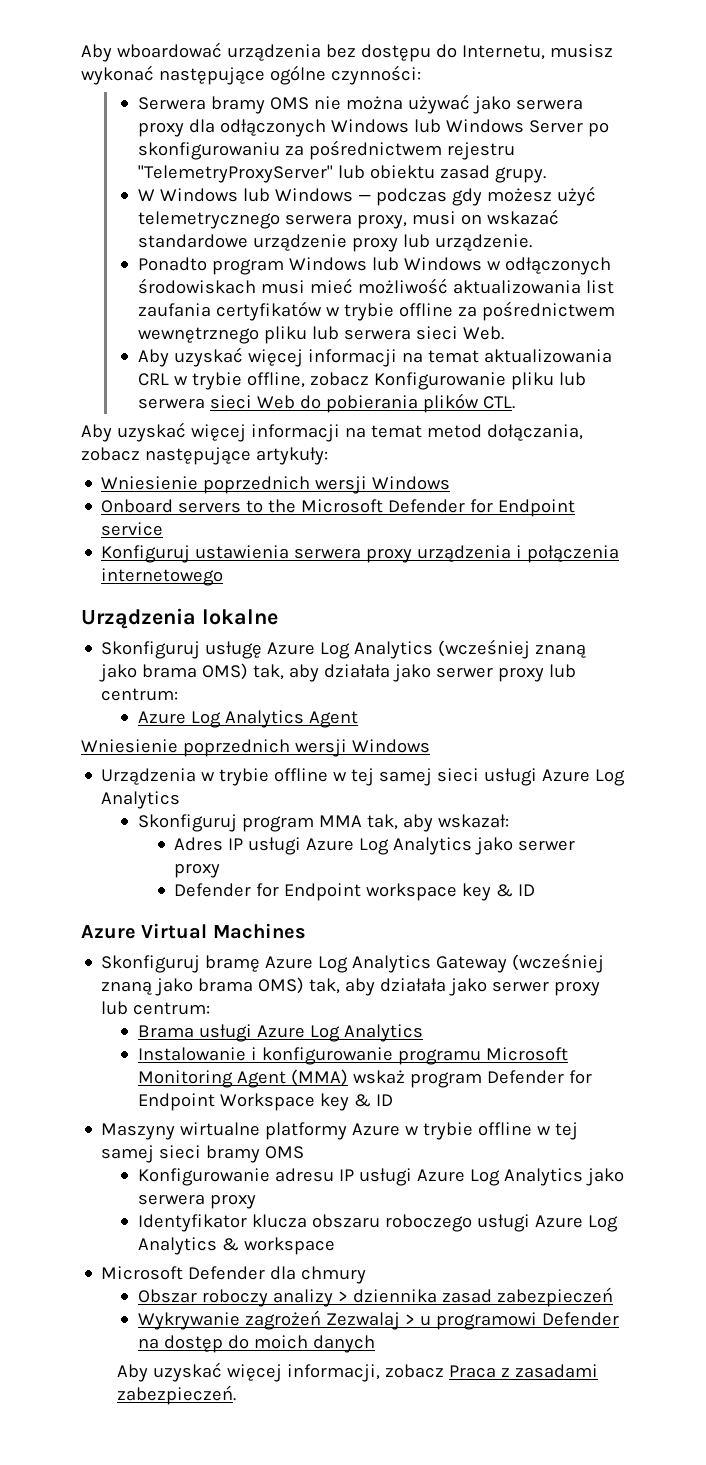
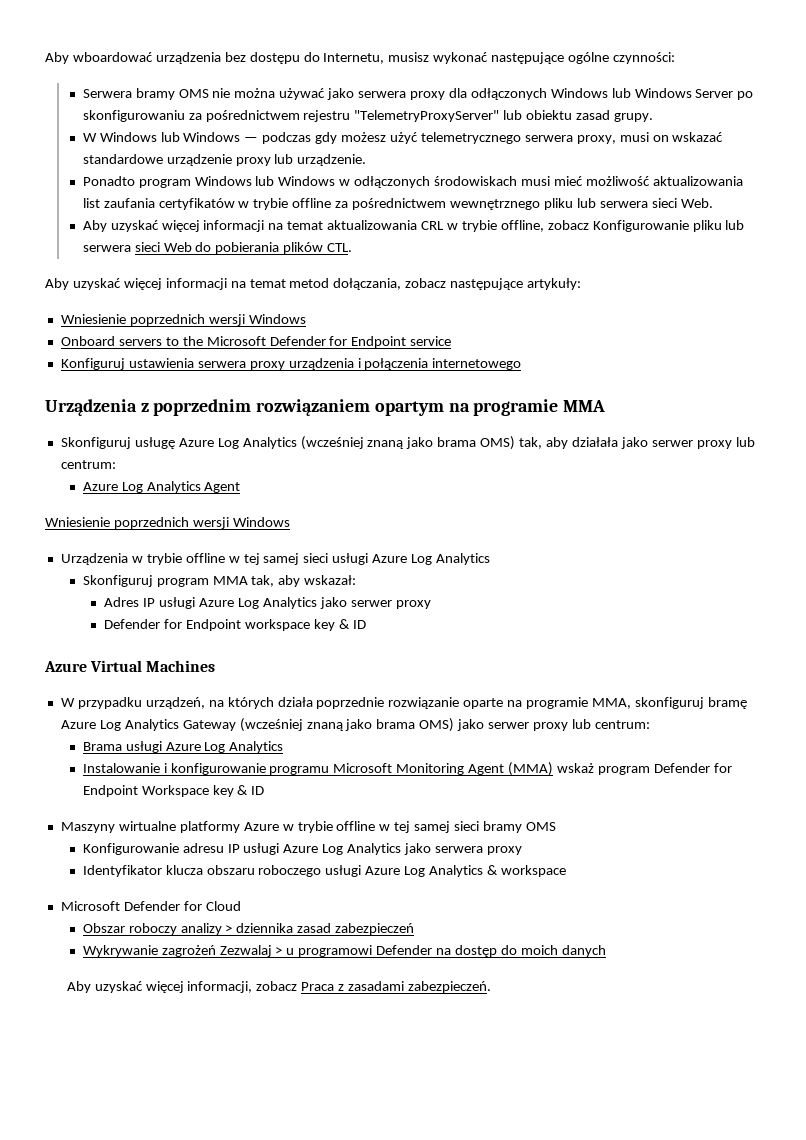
[201,609,278,625] lokalne -> [140,399,606,416] z poprzednim rozwiązaniem opartym na programie MMA
[101,955,201,973] Skonfiguruj -> [60,697,704,709] W przypadku urządzeń, na których działa poprzednie rozwiązanie oparte na programie MMA, skonfiguruj
[309,978,447,996] tak, aby działała -> (455, 725) none
[270,1266,367,1284] dla chmury -> [183,901,241,911] for Cloud

